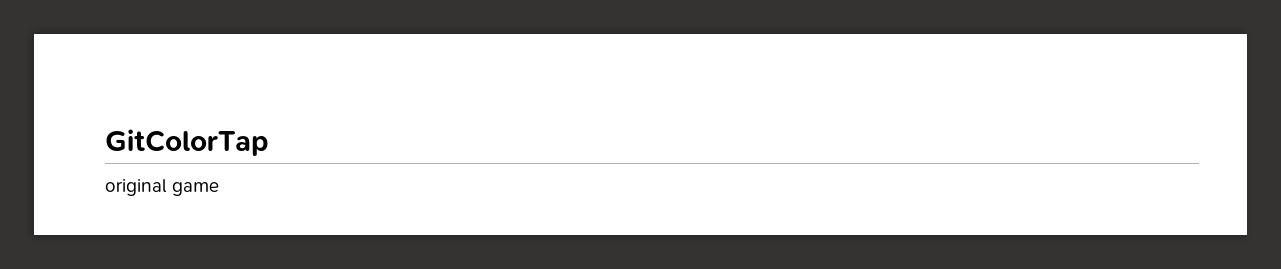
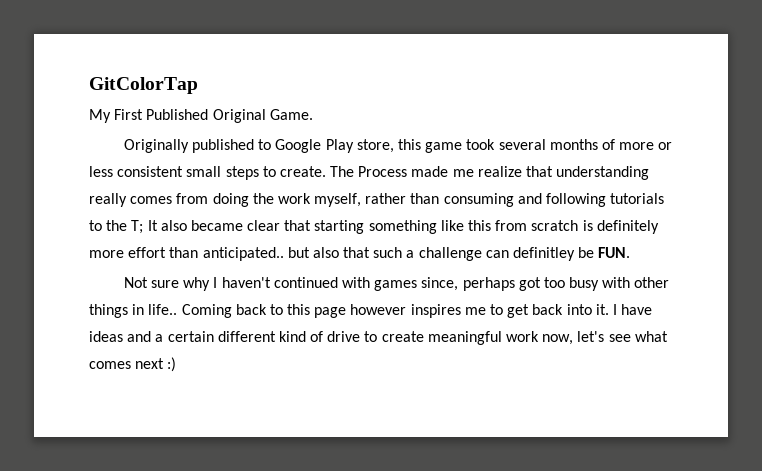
[105,179,220,196] original game -> [89,109,313,123] [123,139,673,153] [89,166,650,180] [89,193,665,207] [89,220,659,234] [89,247,631,261] [123,277,670,291] [89,304,653,318] [89,331,668,345] [89,357,177,372] My First Published Original Game. // Originally published to Google Play store, this game took several months of more or less consistent small steps to create. The Process made me realize that understanding really comes from doing the work myself, rather than consuming and following tutorials to the T; It also became clear that starting something like this from scratch is definitely more effort than anticipated.. but also that such a challenge can definitley be FUN. // Not sure why I haven't continued with games since, perhaps got too busy with other things in life.. Coming back to this page however inspires me to get back into it. I have ideas and a certain different kind of drive to create meaningful work now, let's see what comes next :)

